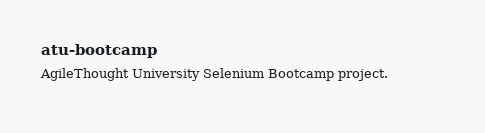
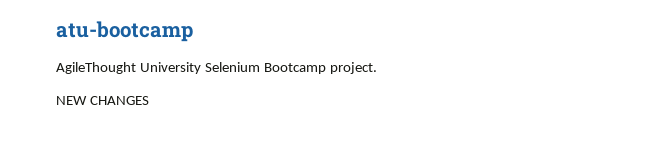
(388, 75) none -> [56,96,149,105] // NEW CHANGES

